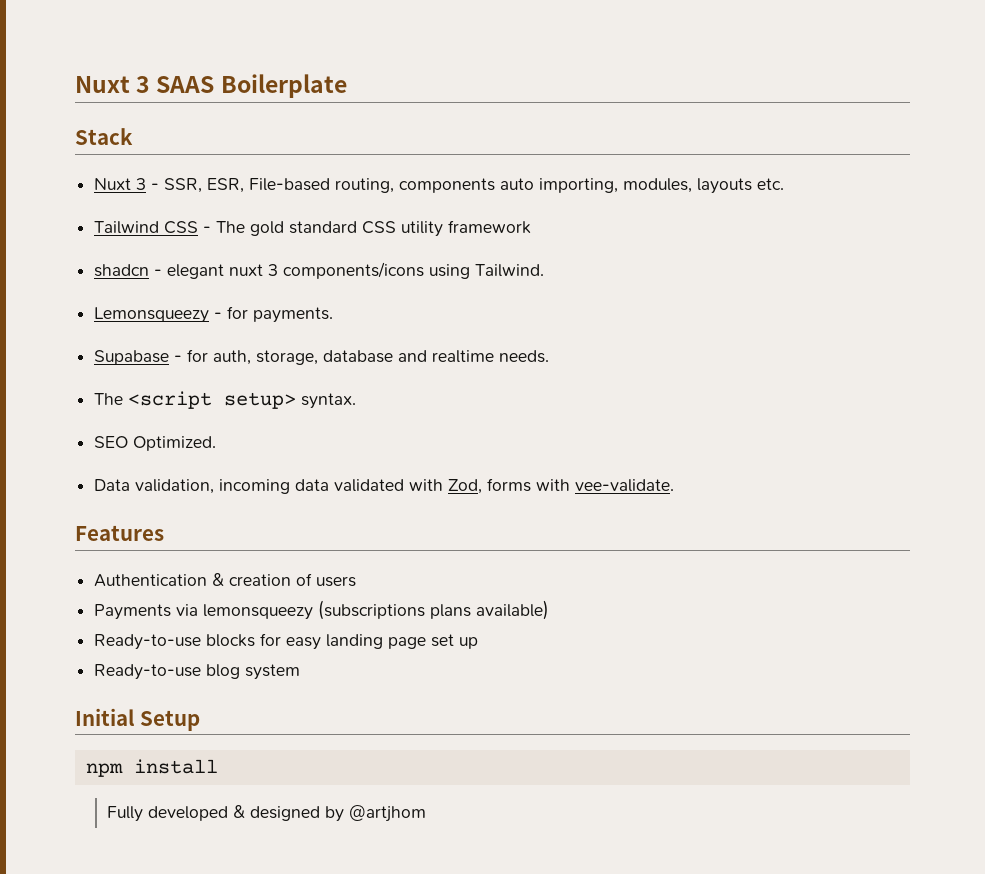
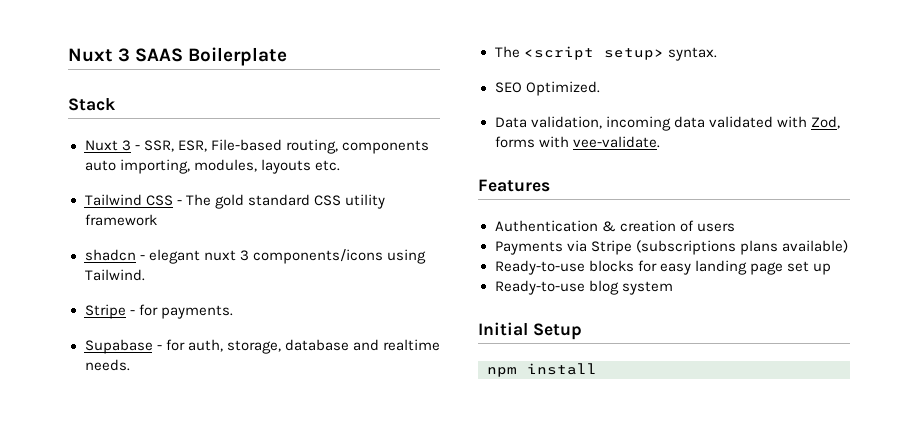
[94,307,210,323] Lemonsqueezy -> [84,304,126,319] Stripe
[203,604,314,620] lemonsqueezy -> [590,240,632,255] Stripe
[107,805,427,822] // Fully developed & designed by @artjhom -> (597, 369) none

